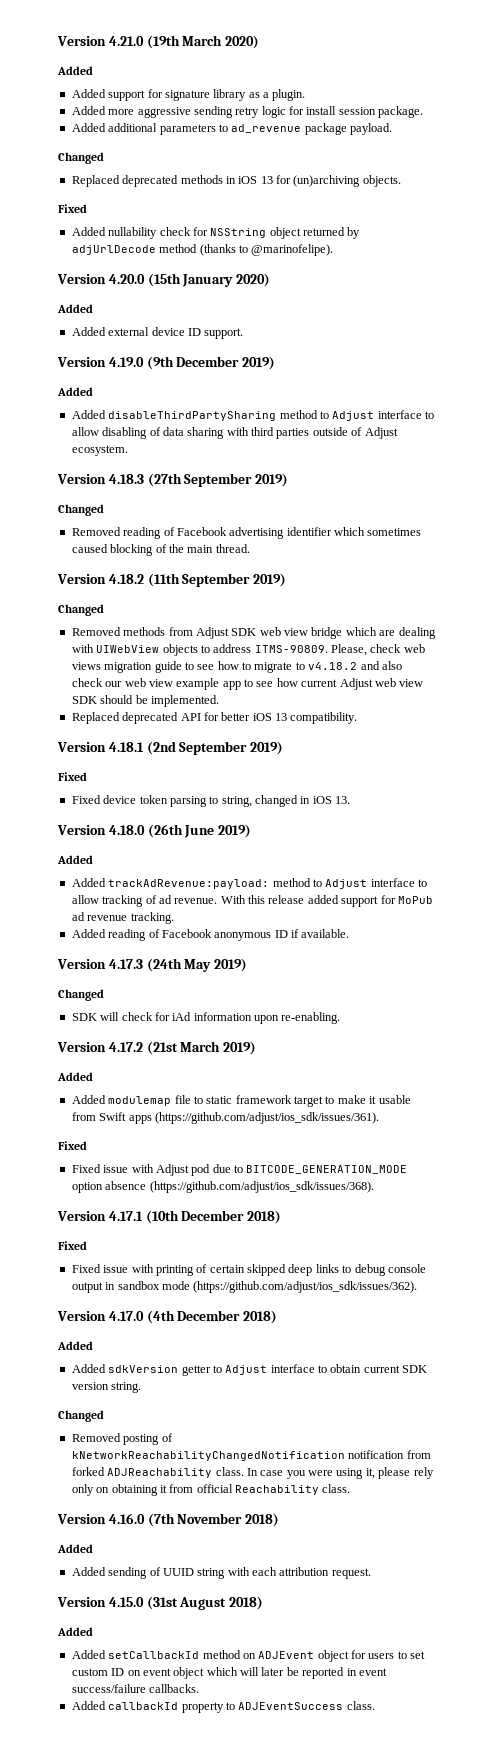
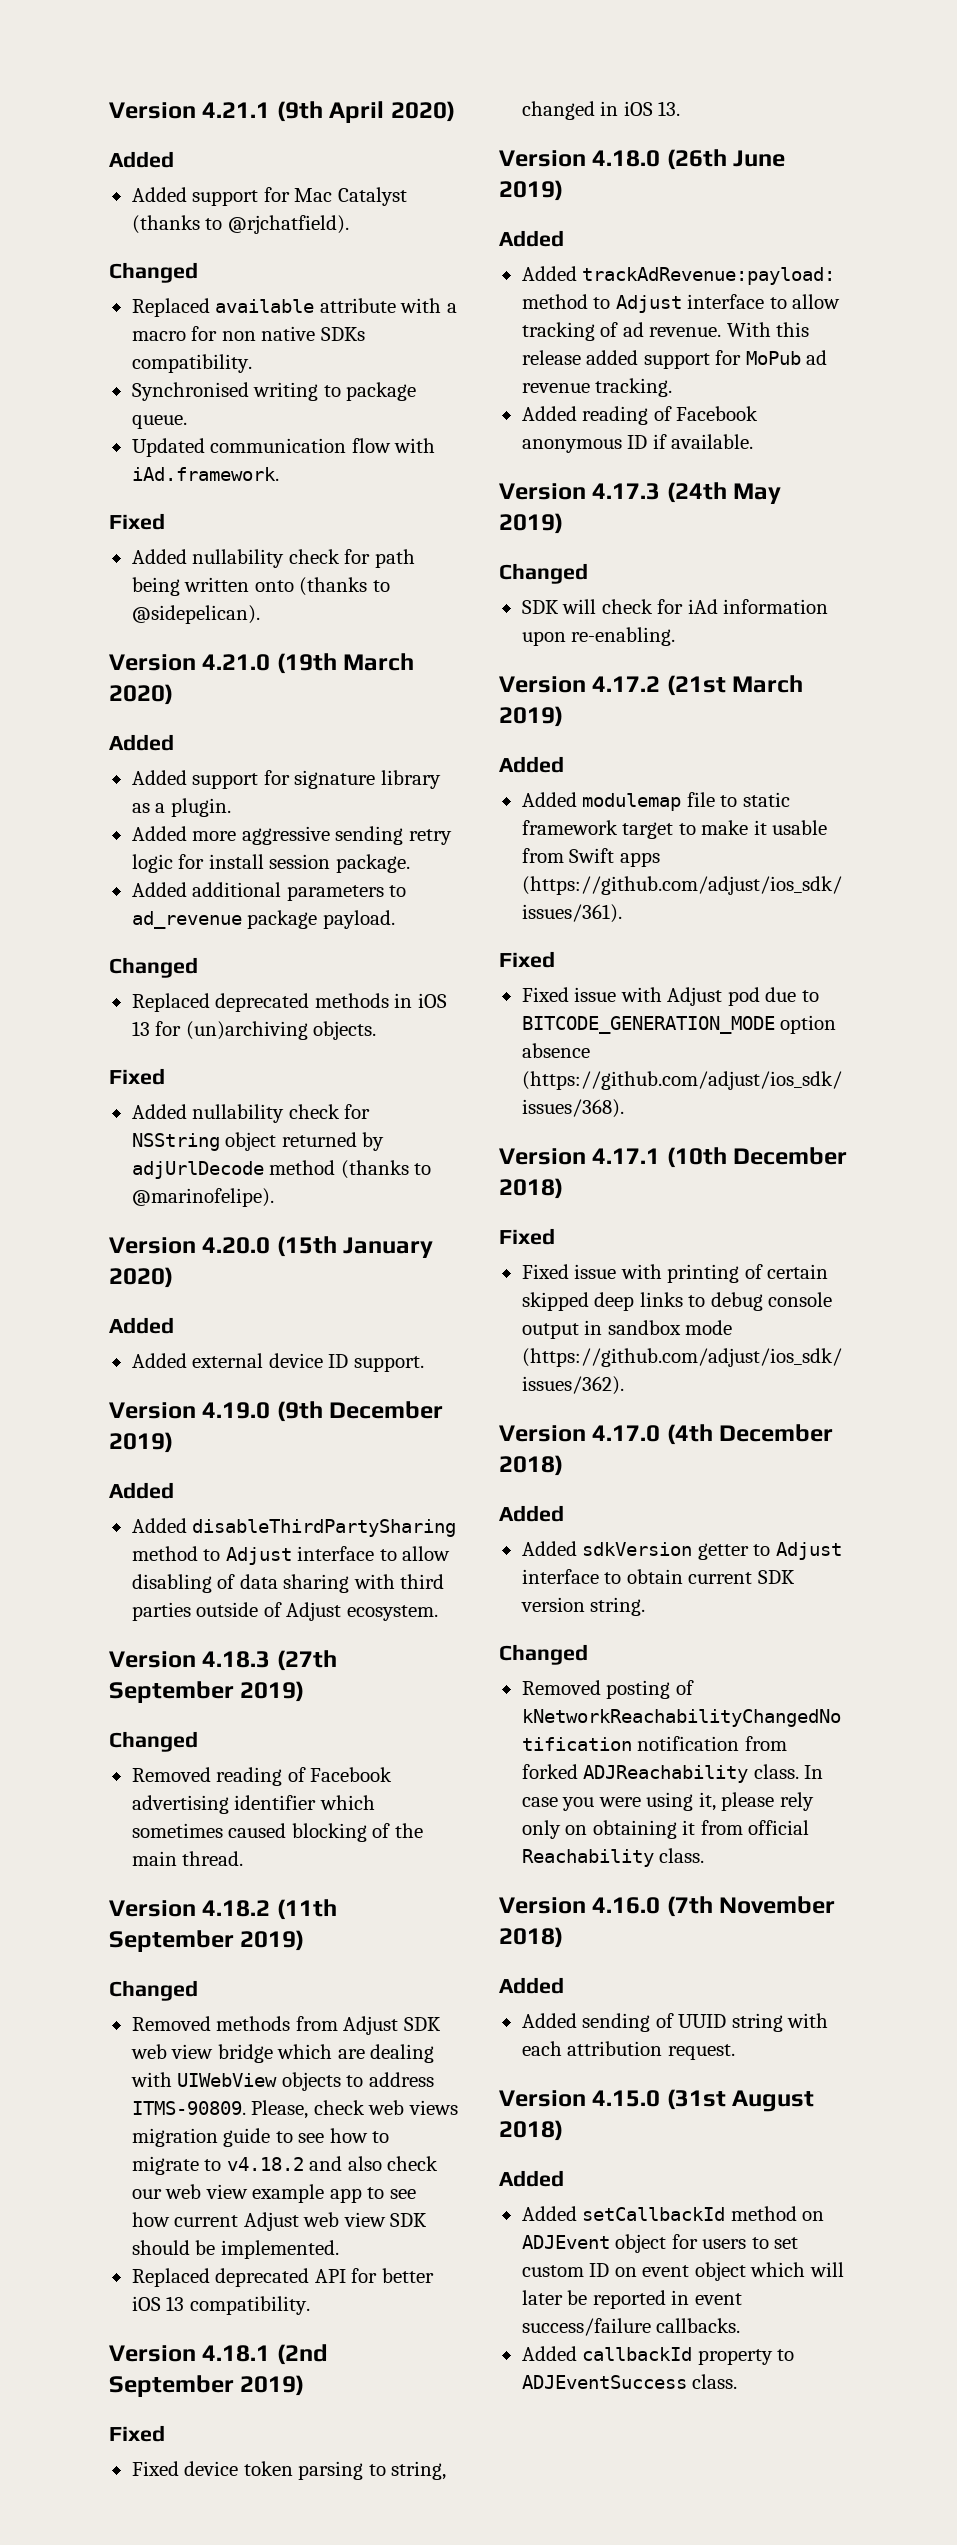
[57,36,106,46] Version -> [109,101,455,123] [109,151,174,168] [131,187,407,206] [131,215,349,234] [109,262,198,283] [131,298,457,317] [131,326,365,341] [131,354,252,373] [131,382,417,401] [131,415,187,429] [131,438,436,457] [131,467,279,481] [109,513,165,530] [131,549,415,568] [131,577,390,596] [131,605,260,624] [109,654,196,671] Version 4.21.1 (9th April 2020) // Added // Added support for Mac Catalyst (thanks to @rjchatfield). // Changed // Replaced available attribute with a macro for non native SDKs compatibility. // Synchronised writing to package queue. // Updated communication flow with iAd.framework. // Fixed // Added nullability check for path being written onto (thanks to @sidepelican). // Version

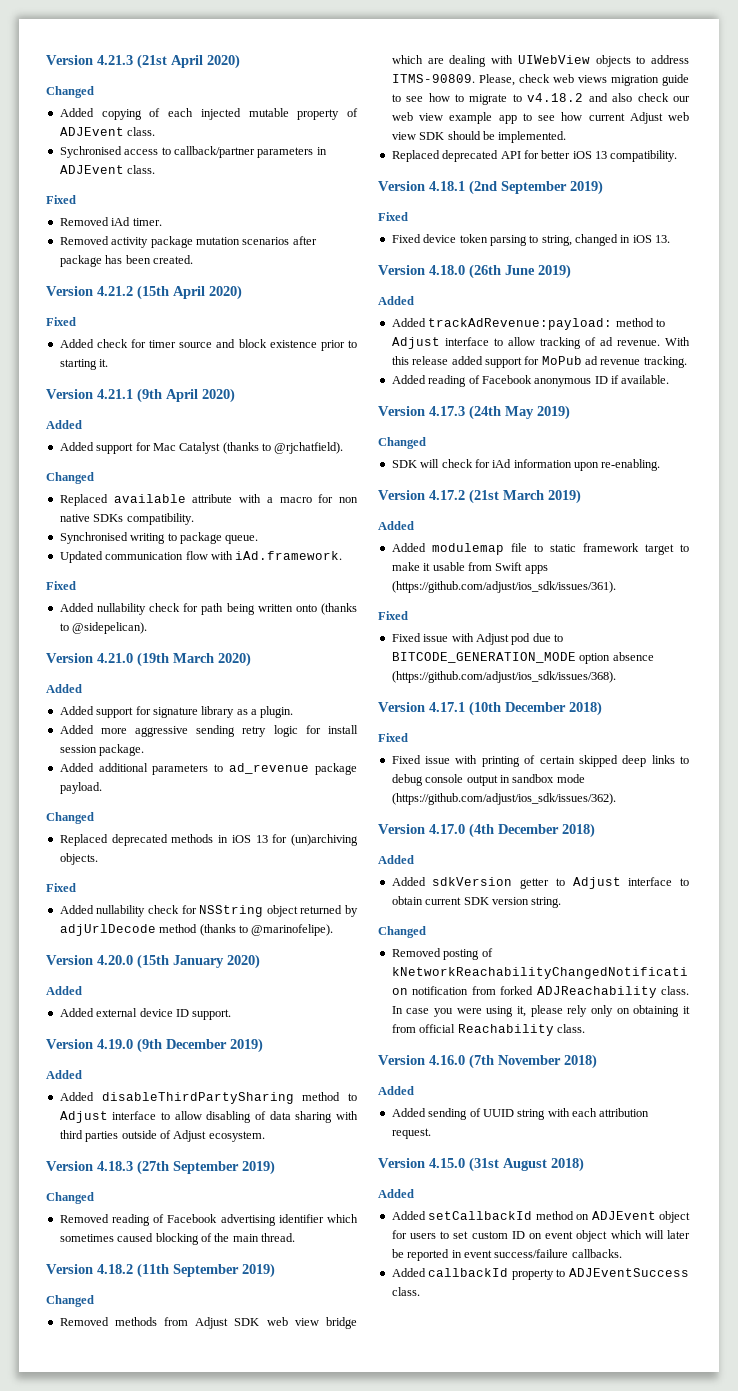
[109,102,196,119] Version -> [46,54,240,69] [46,86,94,98] [59,108,358,120] [59,127,156,136] [59,146,327,158] [59,165,156,174] [46,195,76,204] [59,217,162,226] [59,236,317,248] [59,255,193,267] [46,285,242,300] [46,317,76,326] [59,339,357,351] [59,359,109,370] [46,389,93,399] Version 4.21.3 (21st April 2020) // Changed // Added copying of each injected mutable property of ADJEvent class. // Sychronised access to callback/partner parameters in ADJEvent class. // Fixed // Removed iAd timer. // Removed activity package mutation scenarios after package has been created. // Version 4.21.2 (15th April 2020) // Fixed // Added check for timer source and block existence prior to starting it. // Version

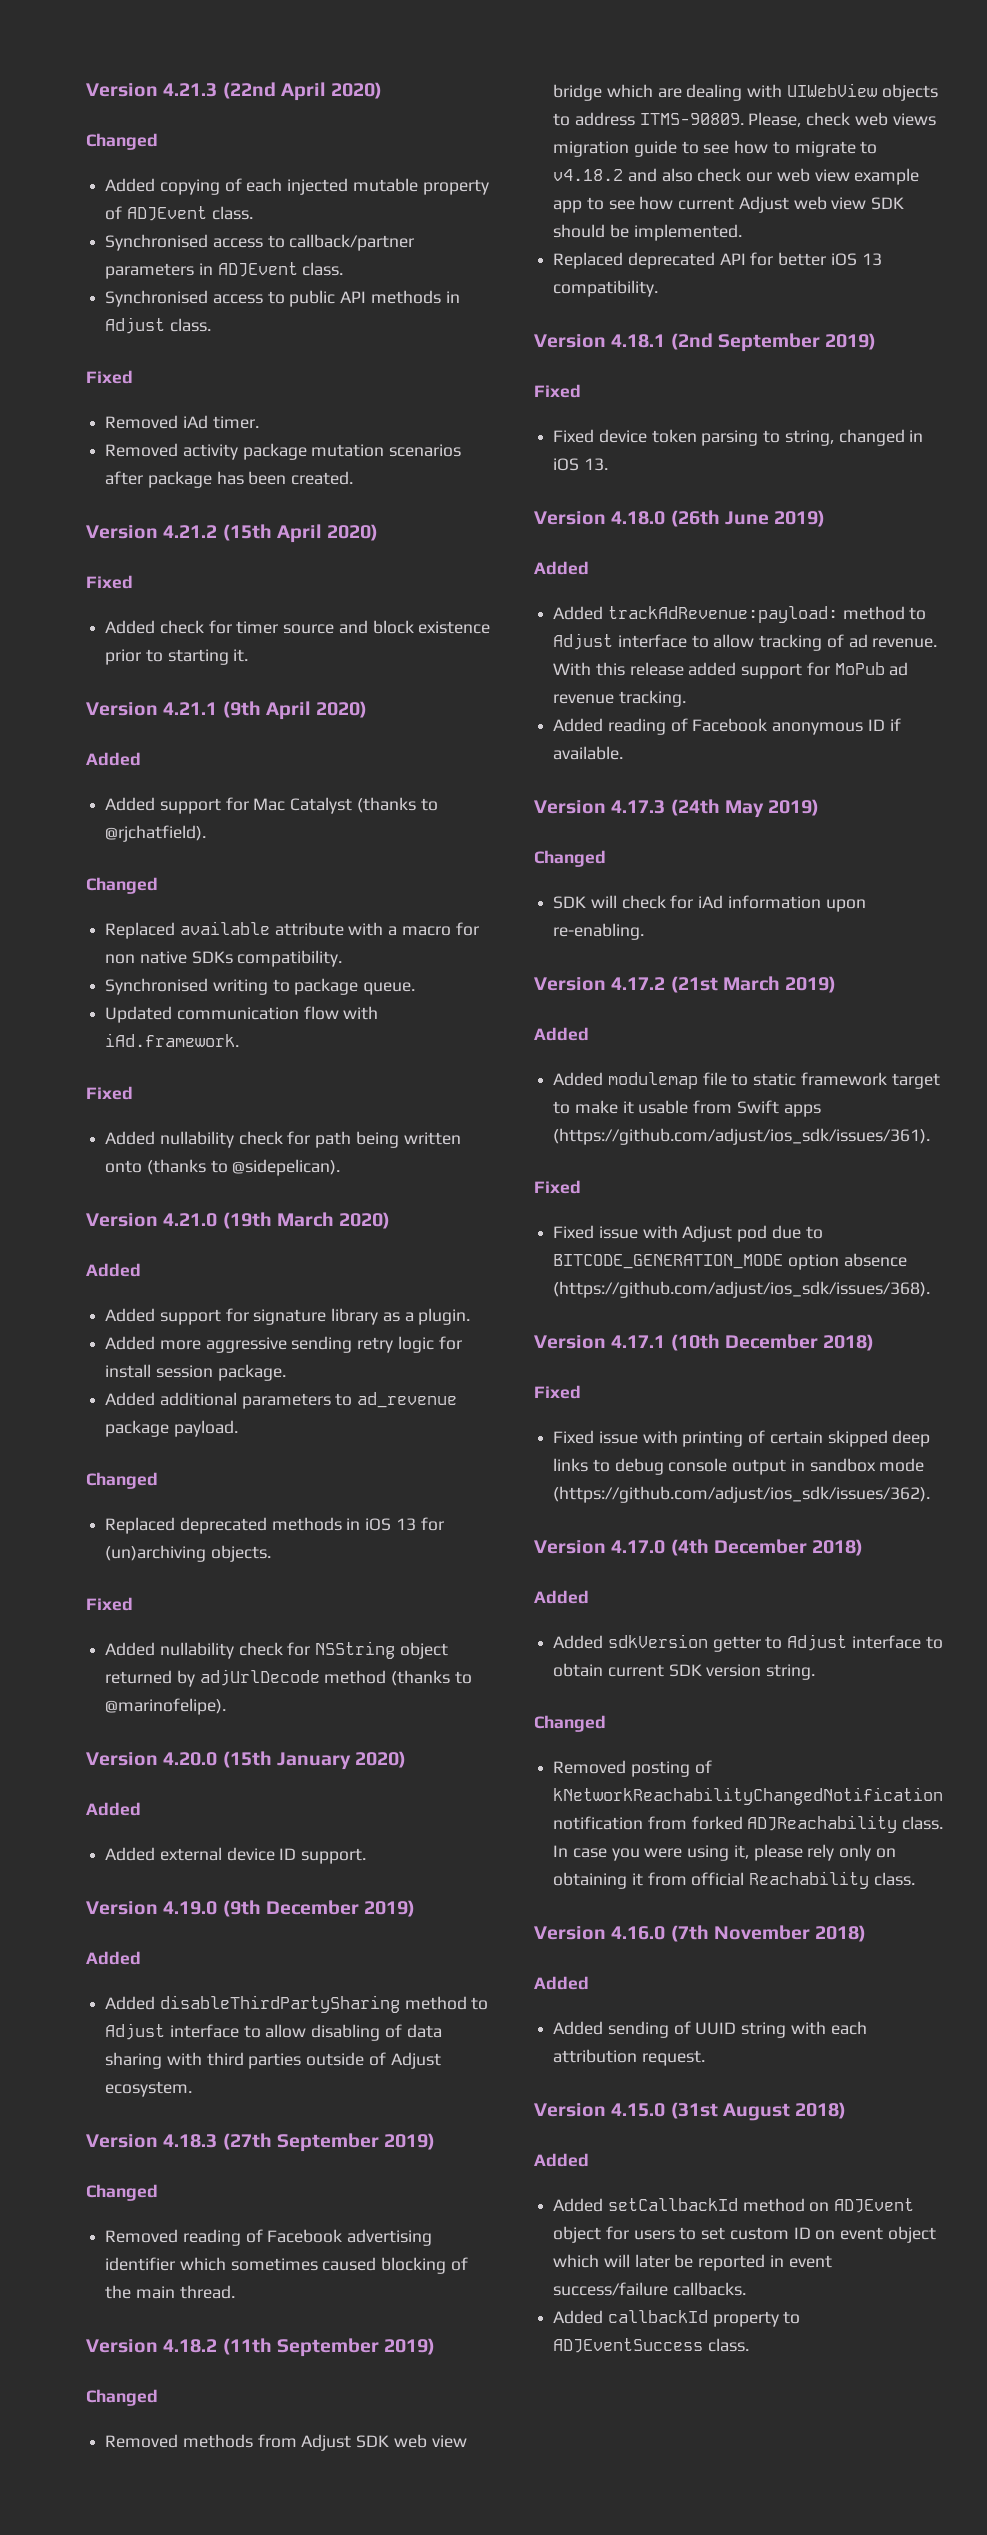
[137,54,167,69] (21st -> [222,82,276,99] (22nd
[59,146,122,158] Sychronised -> [105,234,209,251] Synchronised
(156, 169) none -> [105,290,460,307] [105,317,211,334] // Synchronised access to public API methods in Adjust class.

